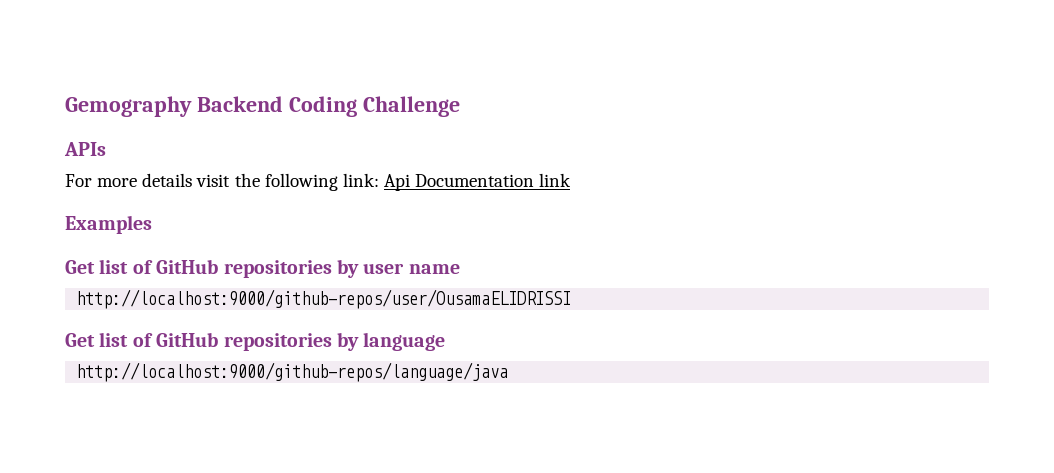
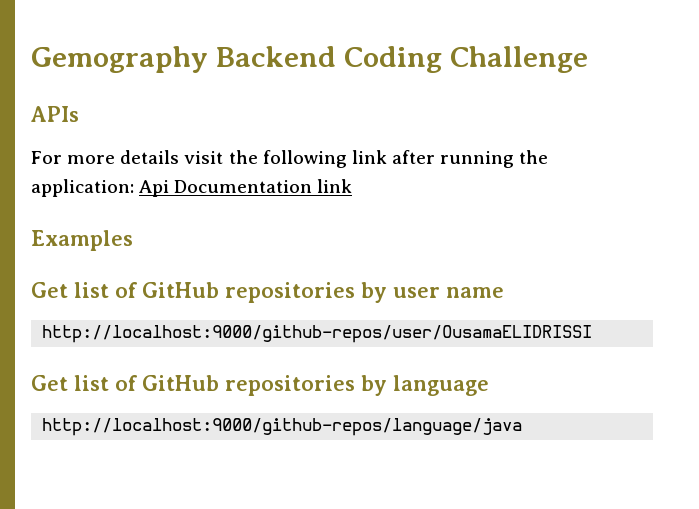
[342,173,379,187] link: -> [351,150,549,168] [31,179,134,197] link after running the application:

